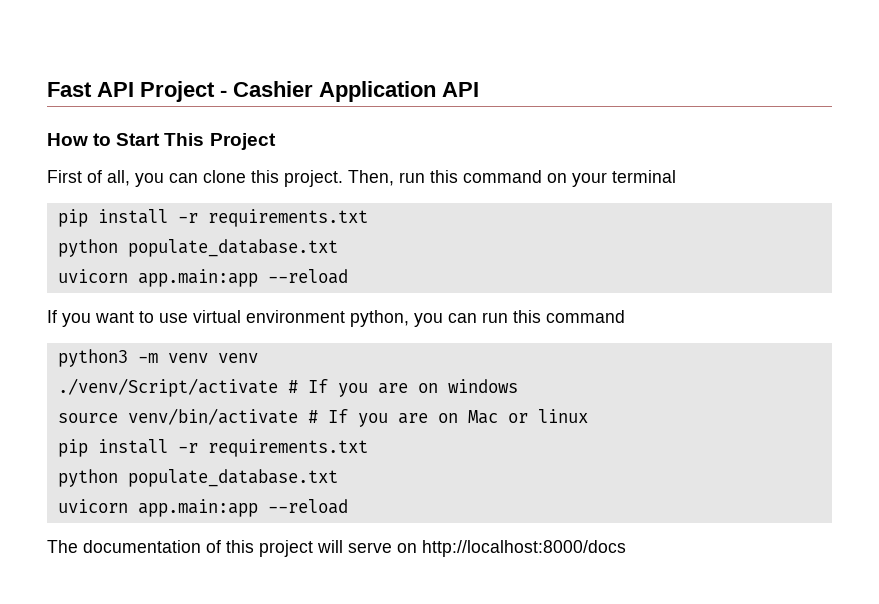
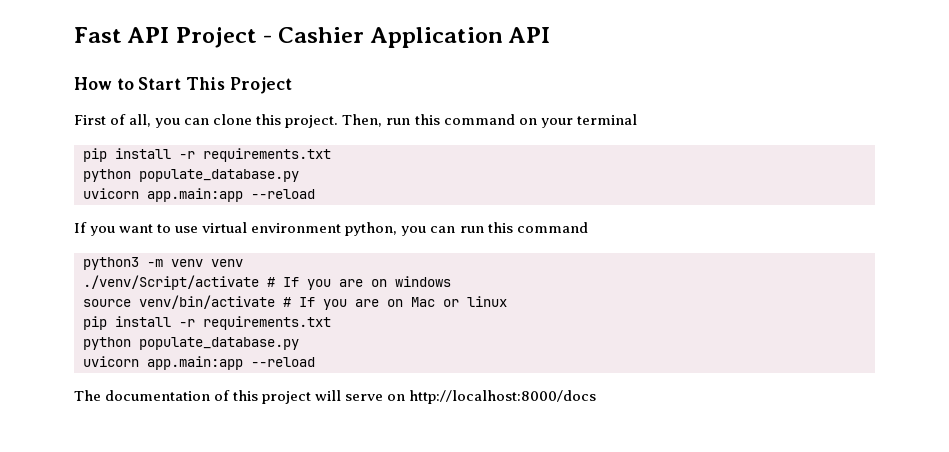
[127,239,338,257] populate_database.txt -> [139,169,299,182] populate_database.py
[127,469,338,487] populate_database.txt -> [139,337,299,350] populate_database.py

